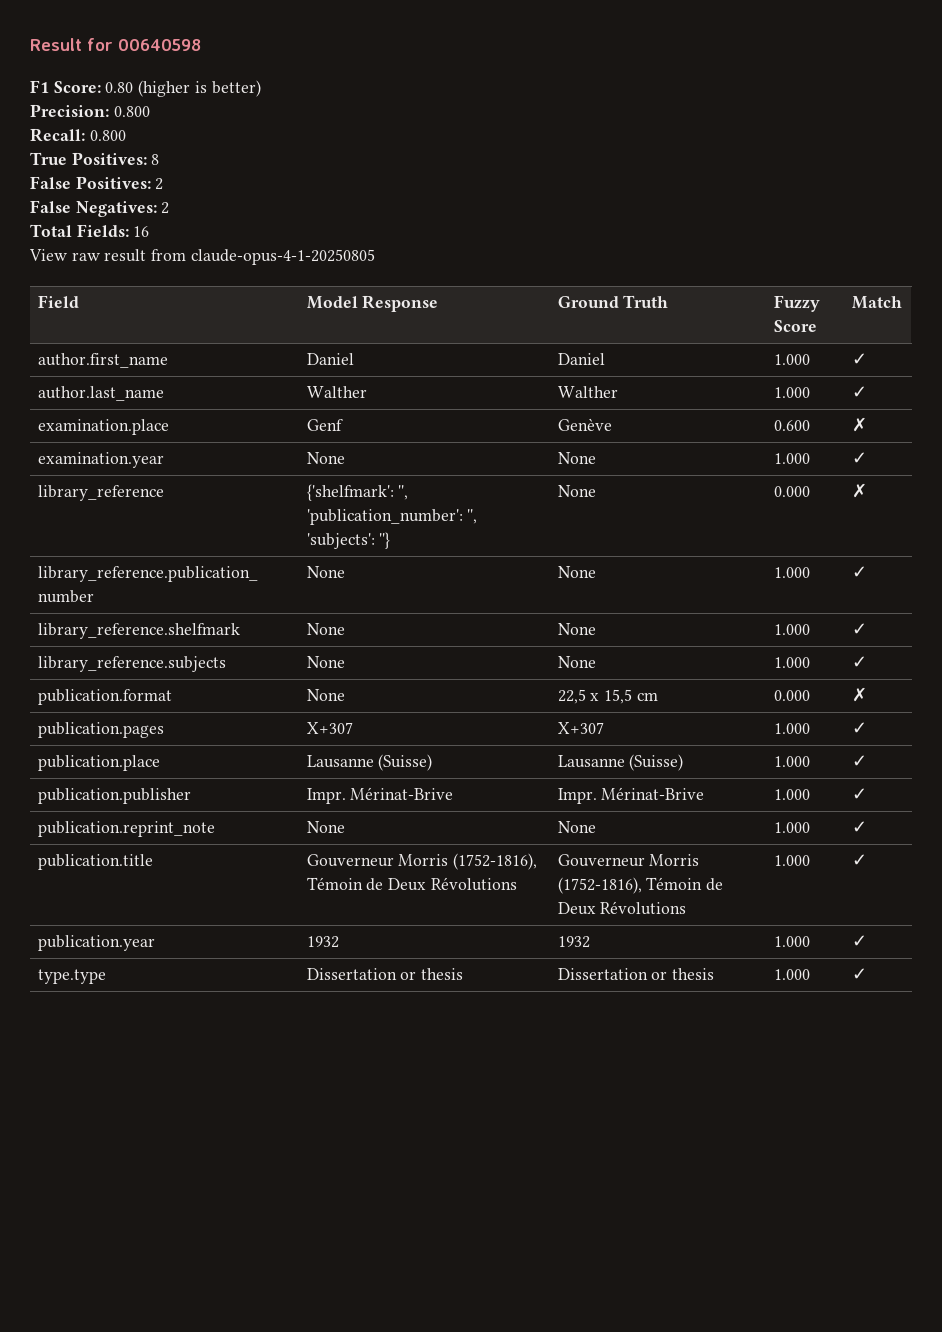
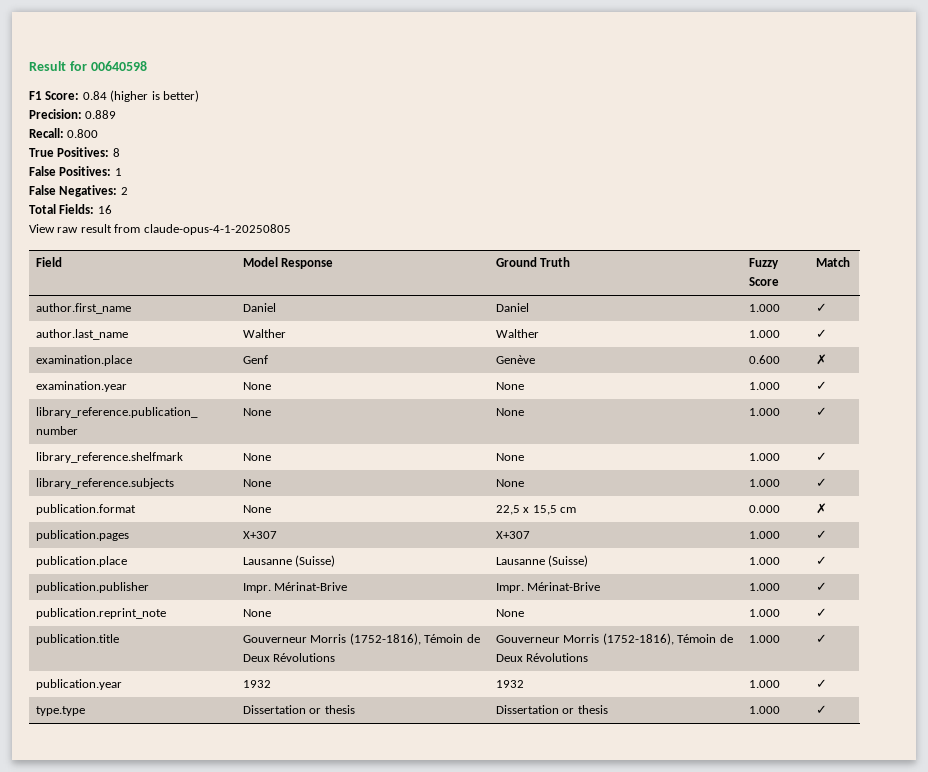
[105,82,134,93] 0.80 -> [82,91,107,100] 0.84
[113,106,150,117] 0.800 -> [85,110,117,119] 0.889
[155,178,164,190] 2 -> [114,168,122,176] 1
[37,485,164,501] [306,484,409,501] [306,509,478,525] [306,532,391,549] [557,485,596,497] [773,486,810,497] [851,483,867,498] // library_reference | {'shelfmark': '', 'publication_number': '', 'subjects': ''} | None | 0.000 | ✗ -> (828, 385) none

